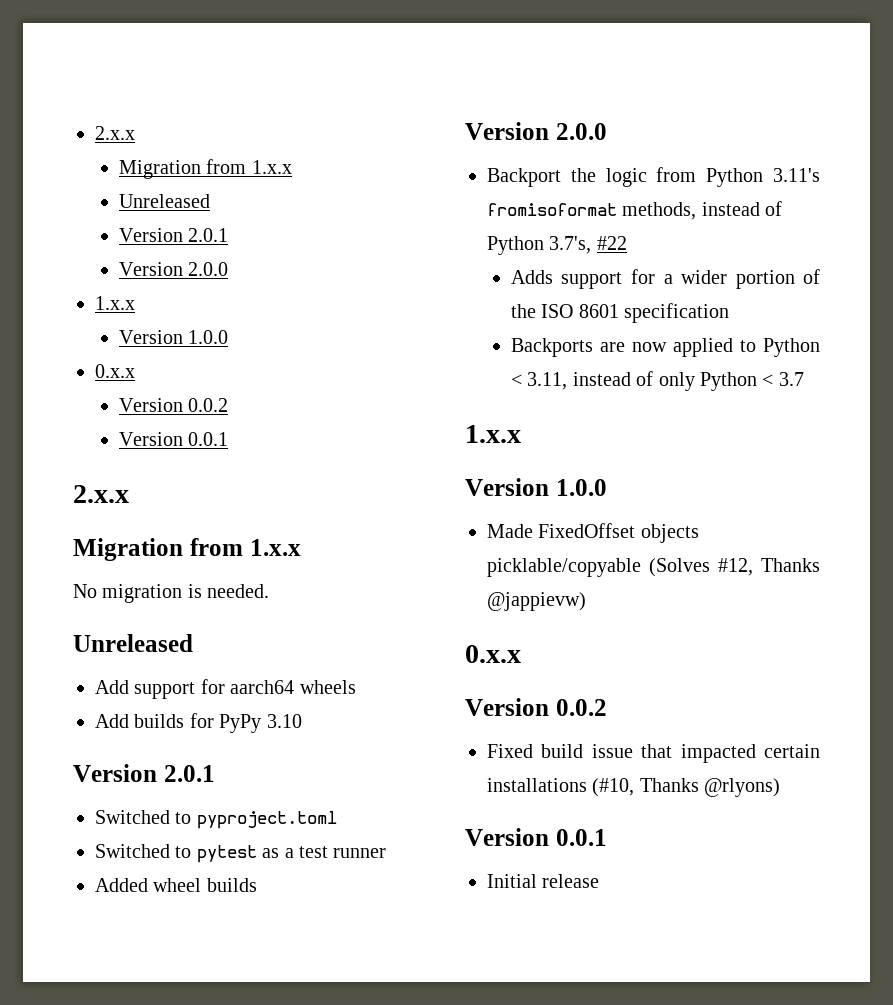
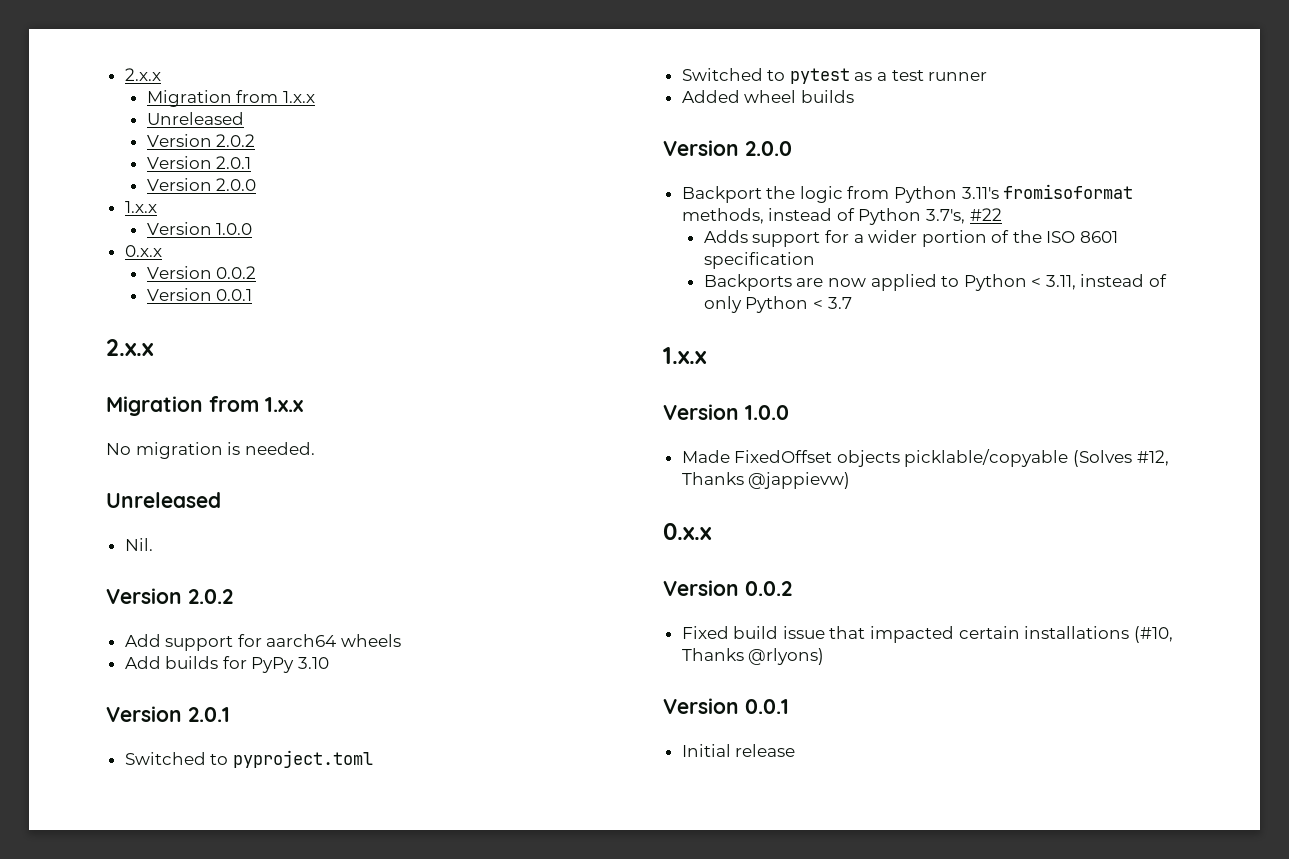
(210, 201) none -> [146,134,256,147] // Version 2.0.2
(193, 643) none -> [124,538,153,551] [106,588,233,604] // Nil. // Version 2.0.2

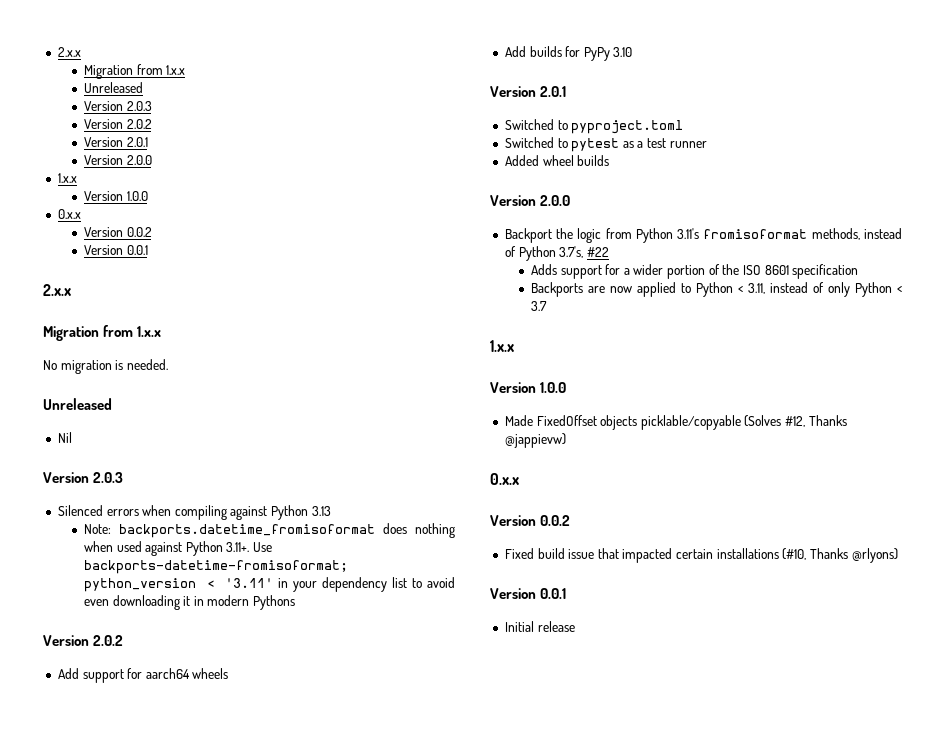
(244, 118) none -> [83,101,152,111] // Version 2.0.3
[124,538,153,551] Nil. -> [57,432,72,443] [43,472,124,483] [57,505,331,520] [83,523,455,538] [83,541,273,556] [83,560,348,574] [83,577,455,592] [83,595,296,610] Nil // Version 2.0.3 // Silenced errors when compiling against Python 3.13 // Note: backports.datetime_fromisoformat does nothing when used against Python 3.11+. Use backports-datetime-fromisoformat; python_version < '3.11' in your dependency list to avoid even downloading it in modern Pythons

